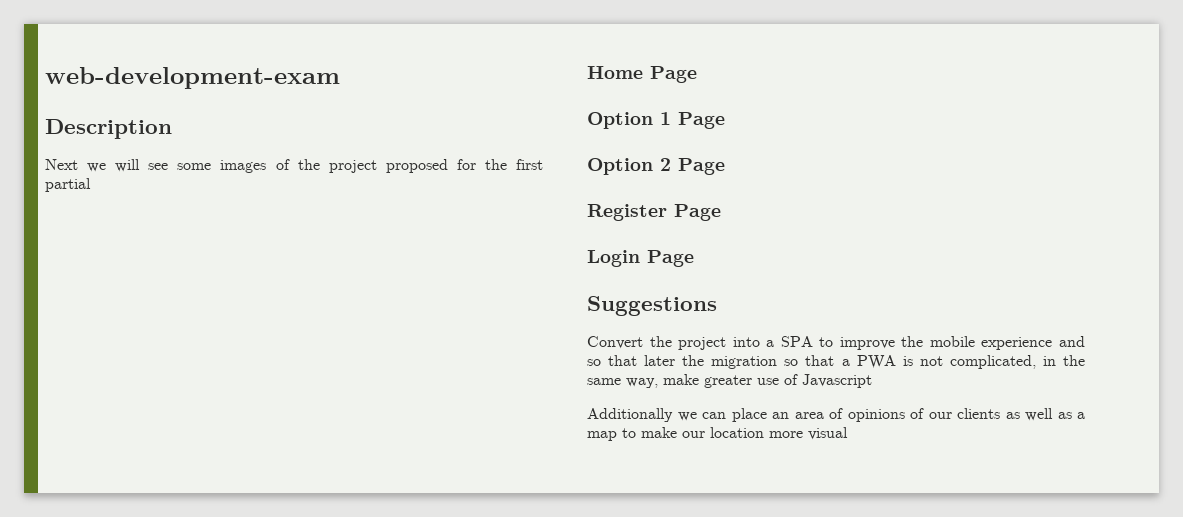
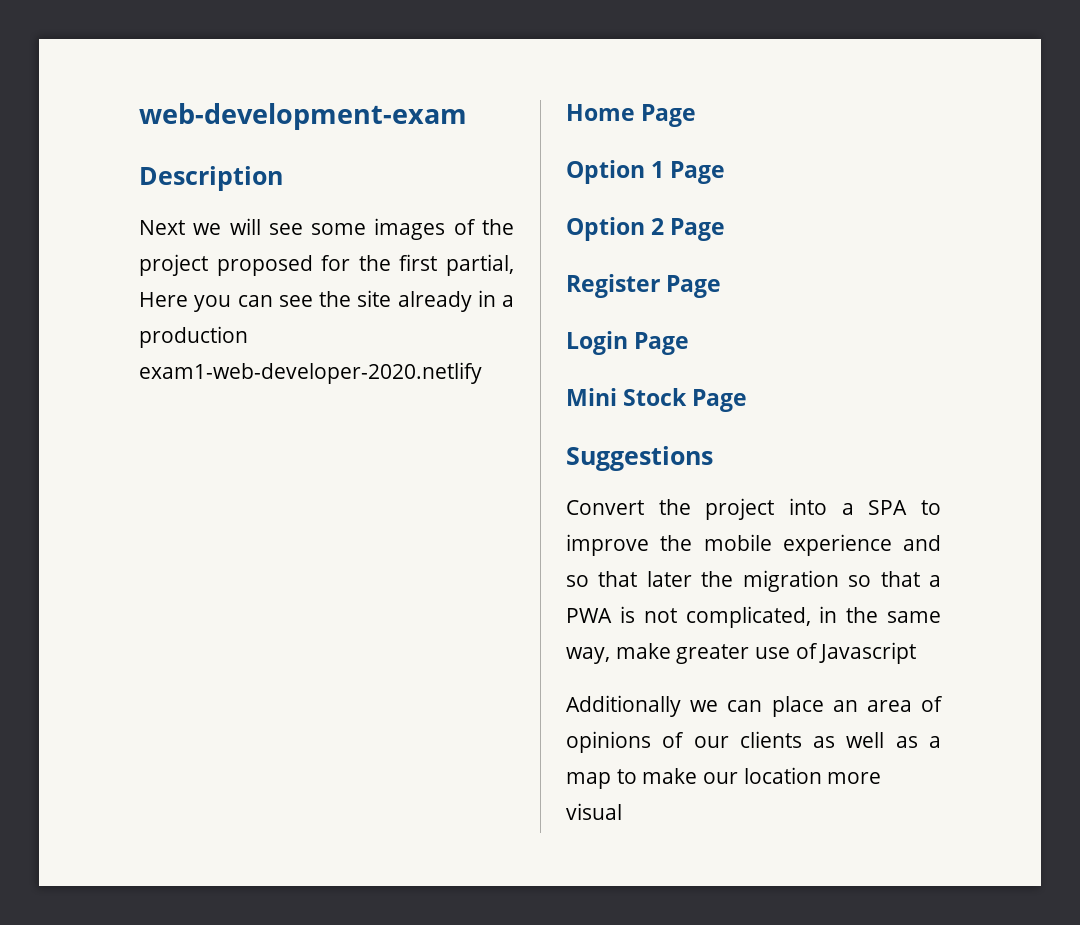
[45,178,91,192] partial -> [446,254,514,276] [139,290,514,312] [139,326,248,348] [139,362,482,384] partial, Here you can see the site already in a production exam1-web-developer-2020.netlify
(694, 258) none -> [566,388,748,412] // Mini Stock Page

